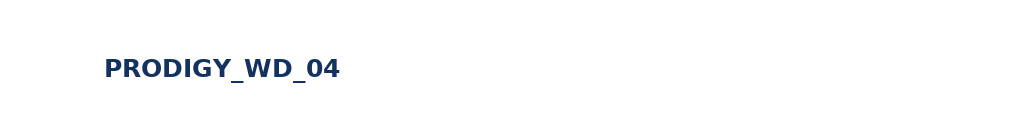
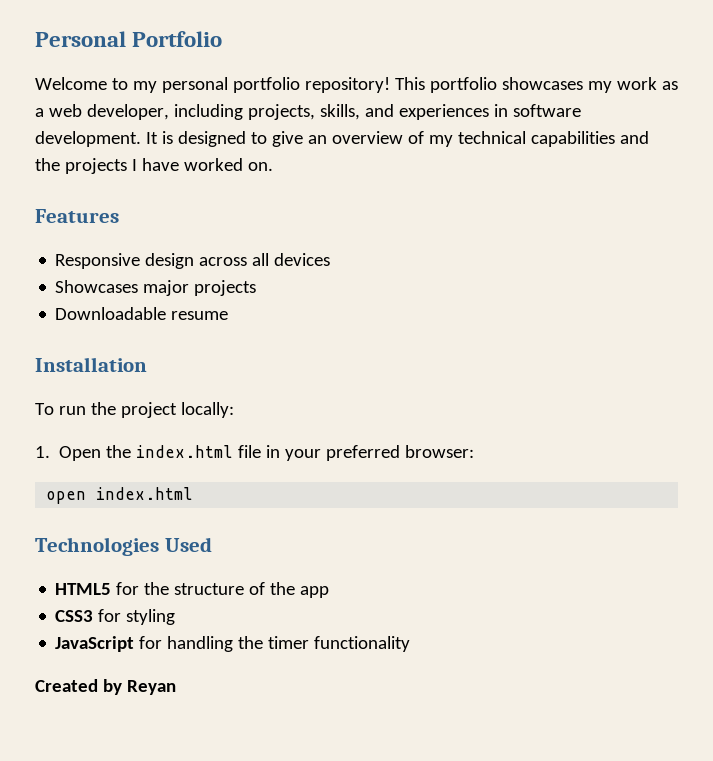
[104,59,340,83] PRODIGY_WD_04 -> [35,31,223,47] [35,77,678,93] [35,104,581,120] [35,131,649,147] [35,158,273,174] [35,209,119,223] [55,253,331,269] [55,280,257,296] [55,307,229,320] [35,357,147,372] [35,402,234,418] [35,445,475,461] [46,487,194,504] [35,537,212,556] [55,582,330,598] [55,609,176,625] [55,636,411,652] [35,679,176,695] Personal Portfolio // Welcome to my personal portfolio repository! This portfolio showcases my work as a web developer, including projects, skills, and experiences in software development. It is designed to give an overview of my technical capabilities and the projects I have worked on. // Features // Responsive design across all devices // Showcases major projects // Downloadable resume // Installation // To run the project locally: // 1. Open the index.html file in your preferred browser: // open index.html // Technologies Used // HTML5 for the structure of the app // CSS3 for styling // JavaScript for handling the timer functionality // Created by Reyan

